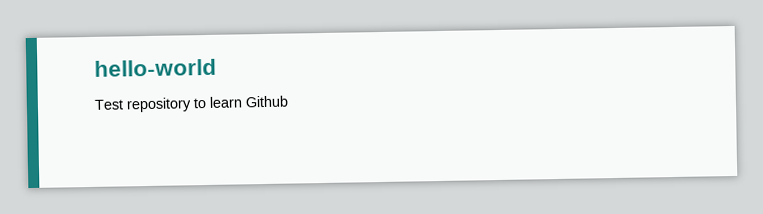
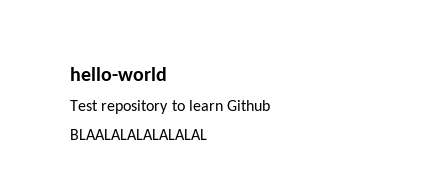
(288, 101) none -> [70,129,207,140] // BLAALALALALALALAL

